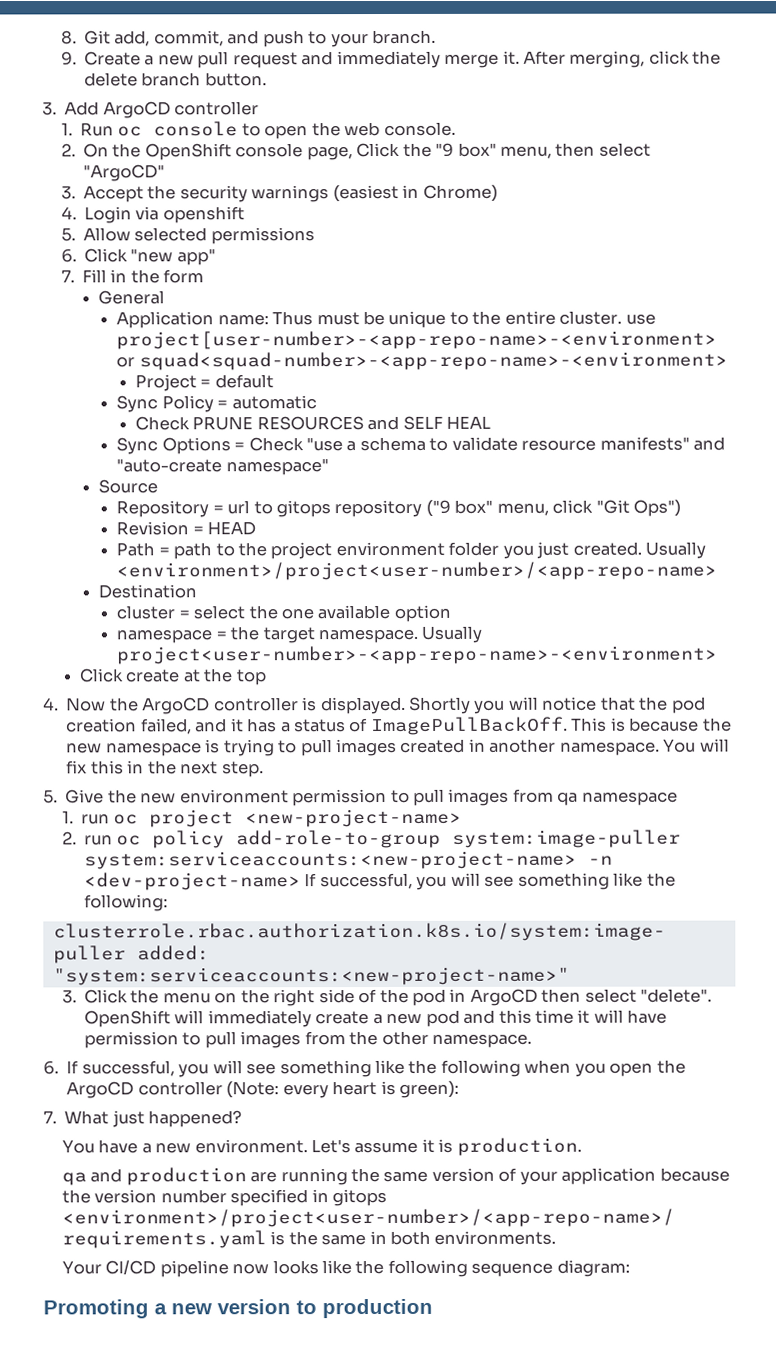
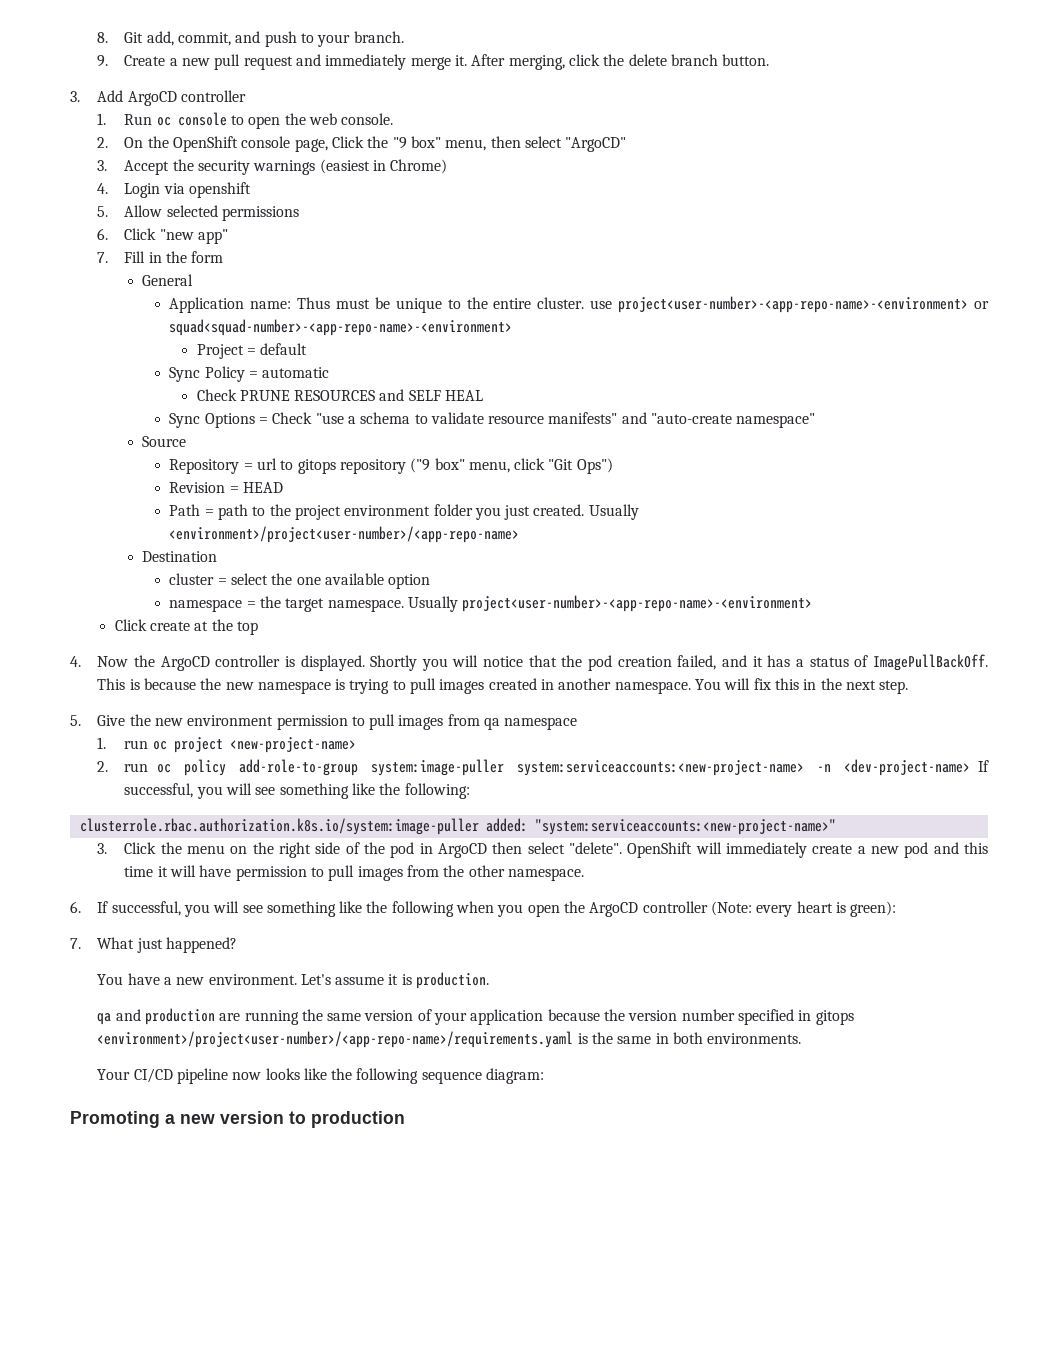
[116,330,718,350] project[user-number>-<app-repo-name>-<environment> -> [618,296,969,313] project<user-number>-<app-repo-name>-<environment>

